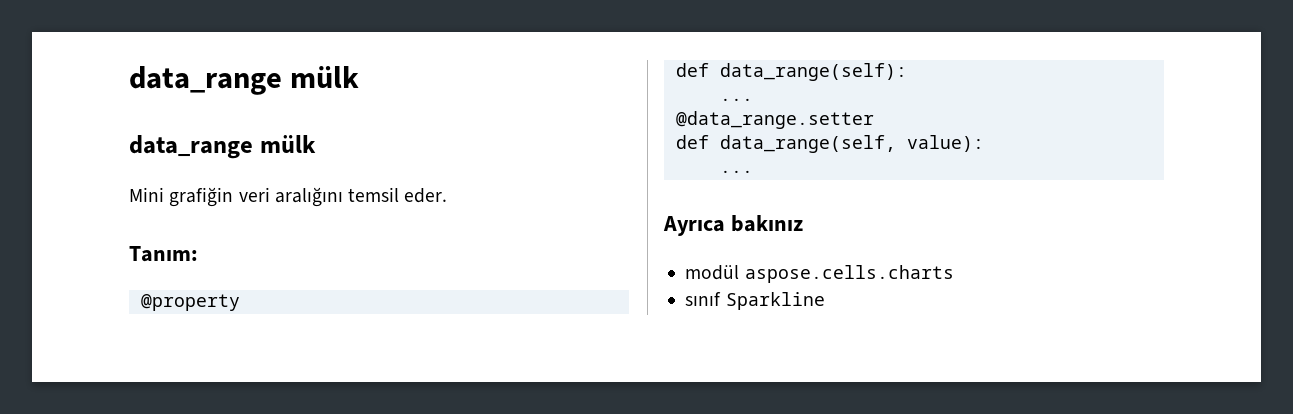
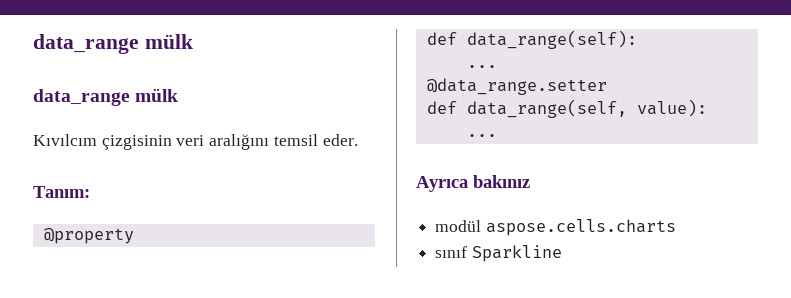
[129,187,234,207] Mini grafiğin -> [33,134,172,150] Kıvılcım çizgisinin

